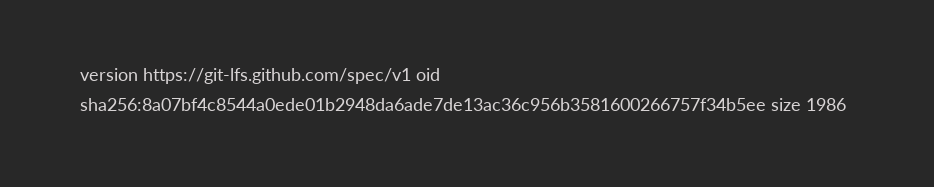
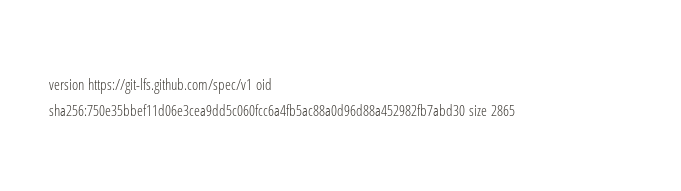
[80,98,846,111] sha256:8a07bf4c8544a0ede01b2948da6ade7de13ac36c956b3581600266757f34b5ee size 1986 -> [49,104,516,116] sha256:750e35bbef11d06e3cea9dd5c060fcc6a4fb5ac88a0d96d88a452982fb7abd30 size 2865

